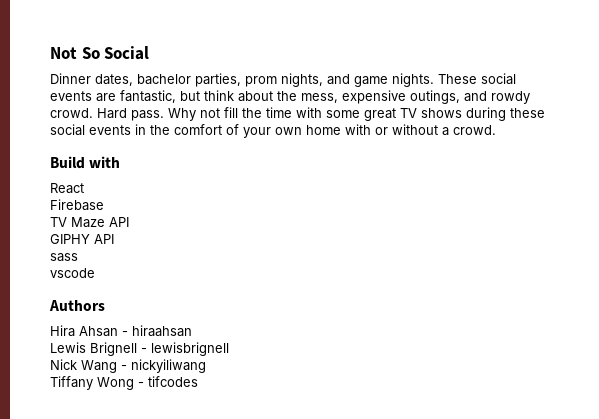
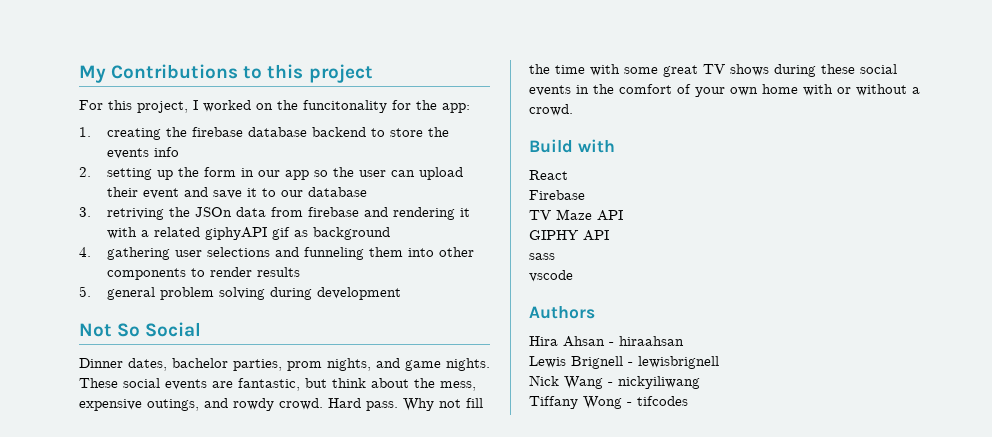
(50, 53) none -> [79,64,373,83] [79,100,470,113] [79,127,449,140] [106,147,179,159] [79,167,463,180] [106,187,367,199] [79,207,470,220] [106,227,390,240] [79,247,474,260] [106,267,300,280] [79,286,401,300] My Contributions to this project // For this project, I worked on the funcitonality for the app: // 1. creating the firebase database backend to store the events info // 2. setting up the form in our app so the user can upload their event and save it to our database // 3. retriving the JSOn data from firebase and rendering it with a related giphyAPI gif as background // 4. gathering user selections and funneling them into other components to render results // 5. general problem solving during development //

